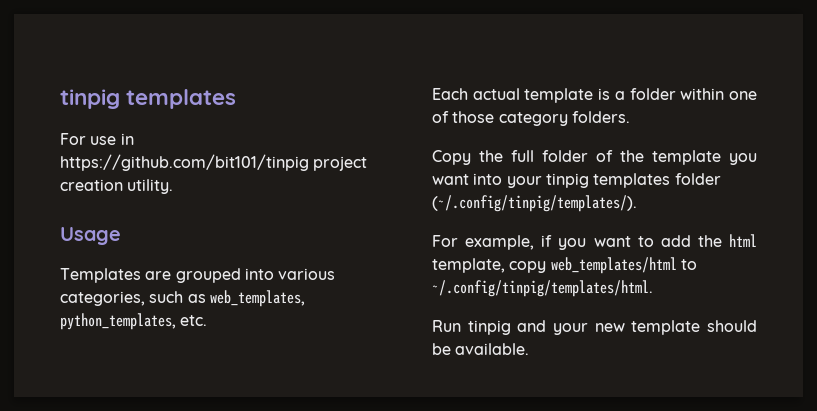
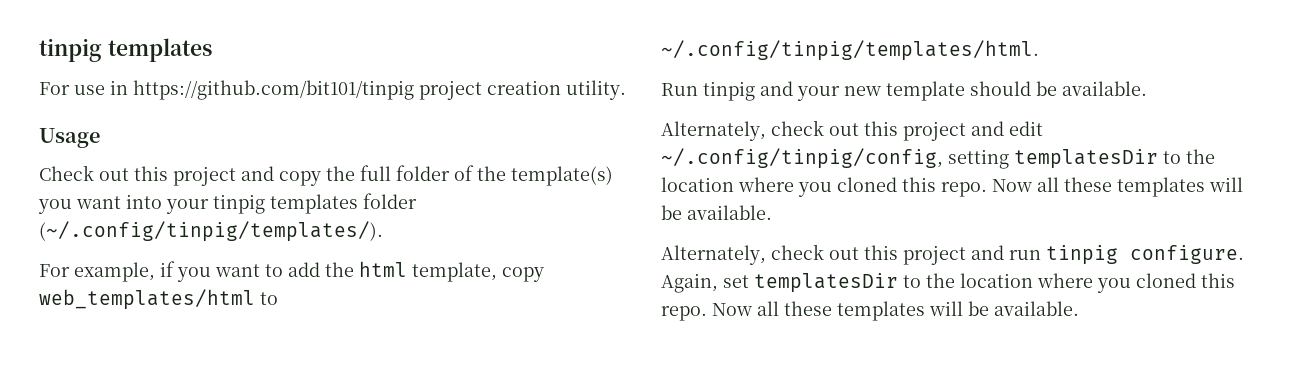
[60,268,336,283] [60,290,305,307] [60,313,208,330] [432,88,757,103] [432,111,630,126] [432,150,471,165] Templates are grouped into various categories, such as web_templates, python_templates, etc. // Each actual template is a folder within one of those category folders. // Copy -> [39,165,321,186] Check out this project and copy
[652,150,721,165] template -> [511,166,613,186] template(s)
(530, 349) none -> [661,120,1043,141] [661,148,1215,169] [661,177,1243,197] [661,205,772,220] [661,244,1244,265] [661,273,1235,293] [661,301,1079,321] // Alternately, check out this project and edit ~/.config/tinpig/config, setting templatesDir to the location where you cloned this repo. Now all these templates will be available. // Alternately, check out this project and run tinpig configure. Again, set templatesDir to the location where you cloned this repo. Now all these templates will be available.

